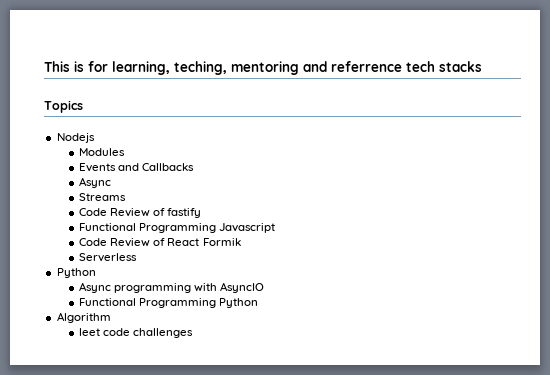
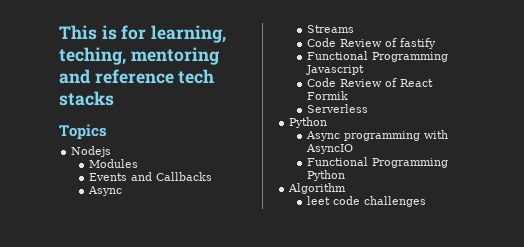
[331,61,402,72] referrence -> [94,69,174,84] reference

